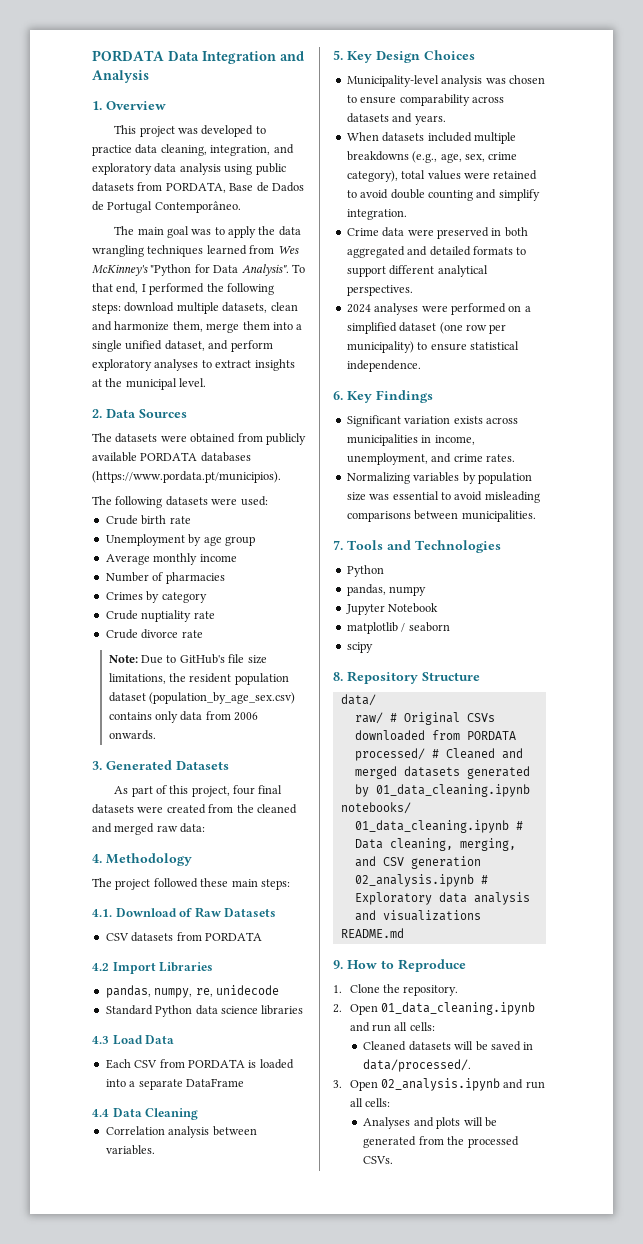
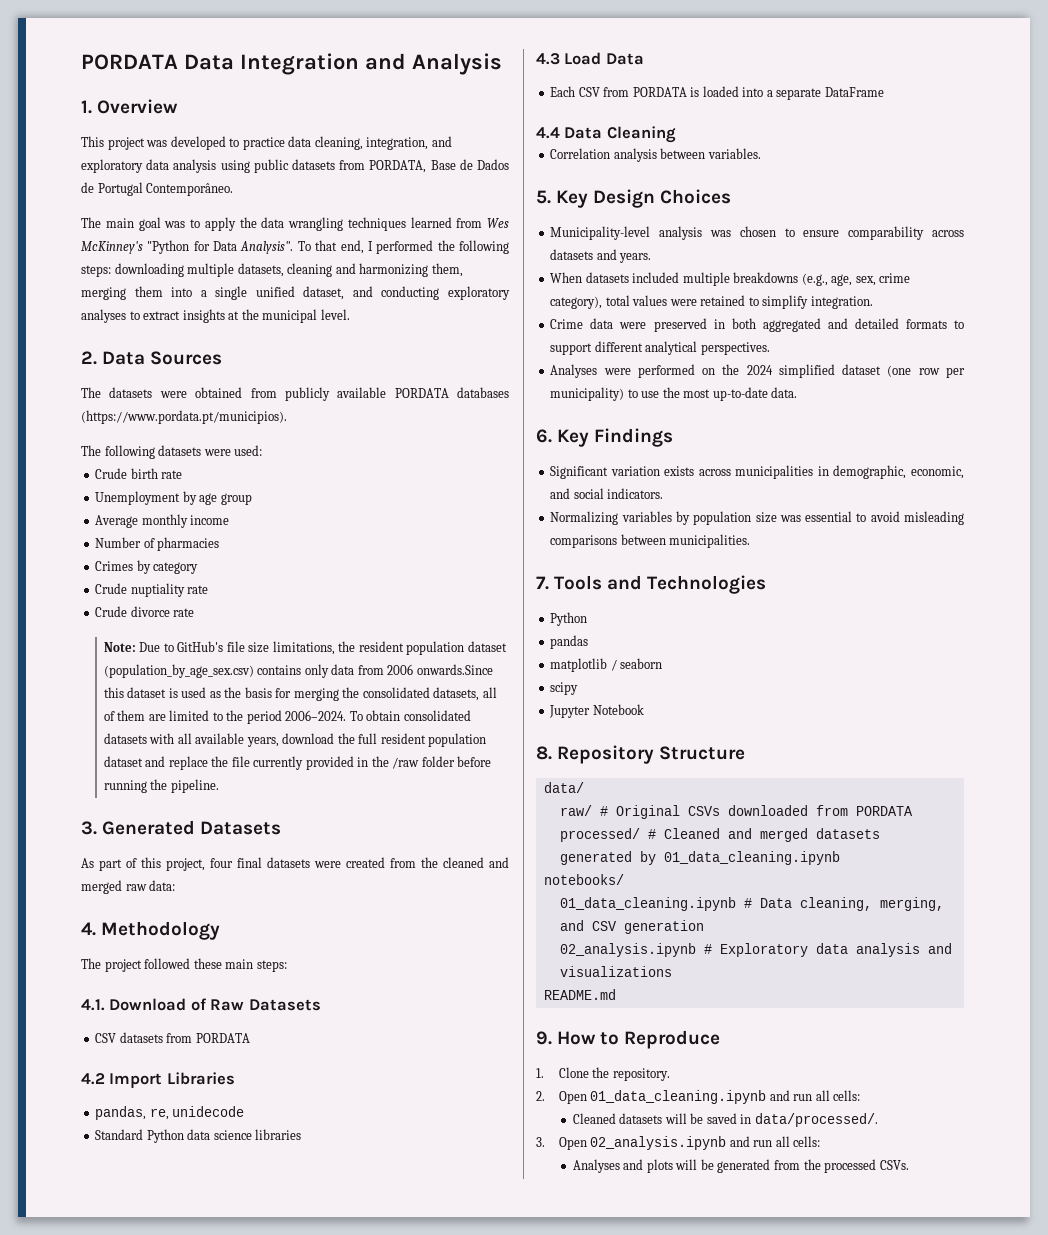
[124,302,175,312] download -> [114,263,184,277] downloading
[270,302,298,311] [92,321,240,333] clean and harmonize them, merge -> [287,263,463,277] [81,287,126,300] cleaning and harmonizing them, merging
[230,340,273,352] perform -> [381,286,440,300] conducting
[108,730,156,740] onwards. -> [416,664,493,675] [103,687,497,701] [103,710,471,724] [103,733,487,747] [103,756,492,770] [103,779,219,793] onwards.Since this dataset is used as the basis for merging the consolidated datasets, all of them are limited to the period 2006–2024. To obtain consolidated datasets with all available years, download the full resident population dataset and replace the file currently provided in the /raw folder before running the pipeline.
[154,988,193,998] numpy, -> (147, 1113) none
[360,189,497,201] avoid double counting and -> (759, 301) none
[346,303,419,315] 2024 analyses -> [550,364,598,378] Analyses
[524,306,531,312] a -> [722,364,773,375] the 2024
[430,341,519,351] [346,360,421,372] ensure statistical independence. -> [641,387,798,401] use the most up-to-date data.
[434,435,475,445] [346,453,515,465] income, unemployment, and crime rates. -> [833,465,964,479] [550,488,664,499] demographic, economic, and social indicators.
[346,584,427,596] [345,603,439,615] pandas, numpy // Jupyter Notebook -> [550,635,589,649] pandas
(373, 647) none -> [549,704,644,718] // Jupyter Notebook

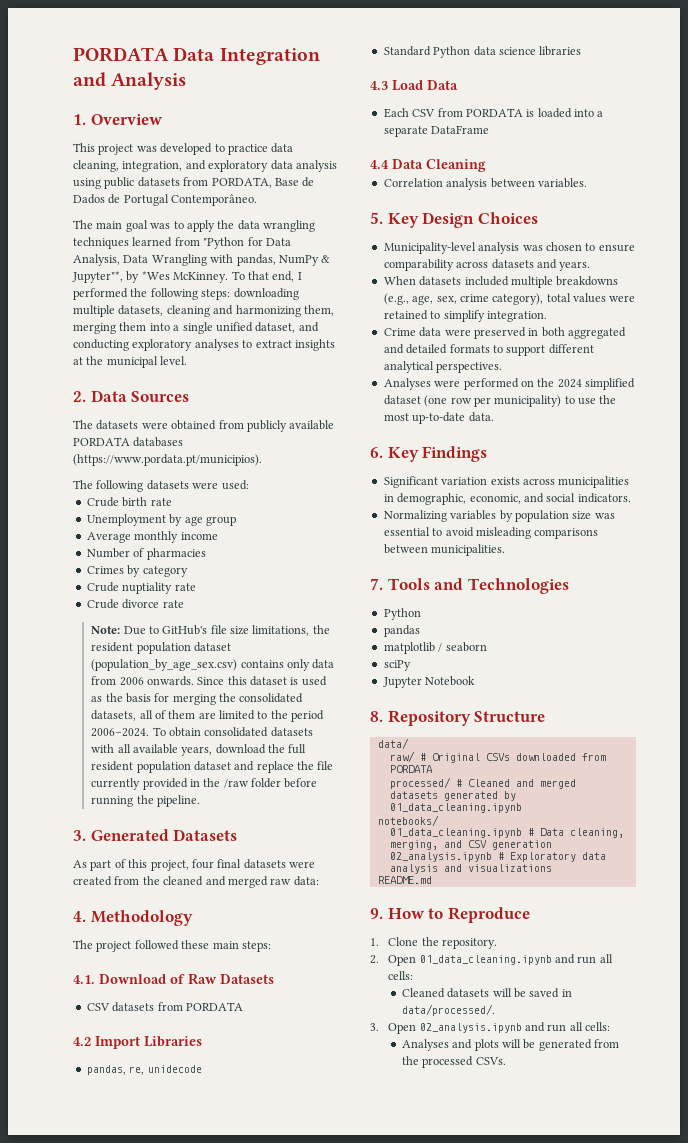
[487,218,509,228] [81,241,143,254] Wes McKinney's -> (200, 241) none
[240,241,294,254] Analysis". -> [73,254,331,266] [72,271,229,283] Analysis, Data Wrangling with pandas, NumPy & Jupyter"*, by *Wes McKinney.
[416,664,493,675] onwards.Since -> [146,676,225,686] onwards. Since
[550,682,579,695] scipy -> [383,660,411,671] sciPy

